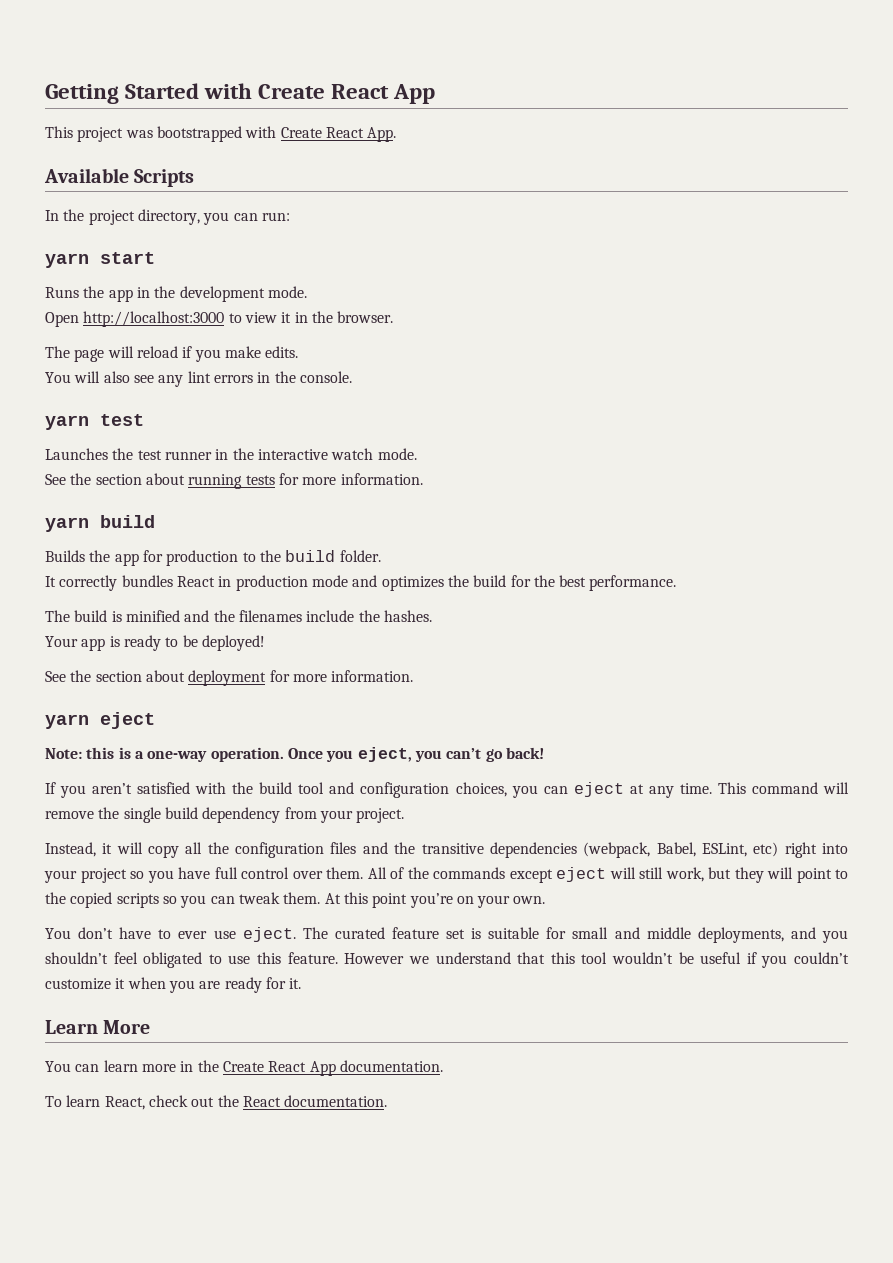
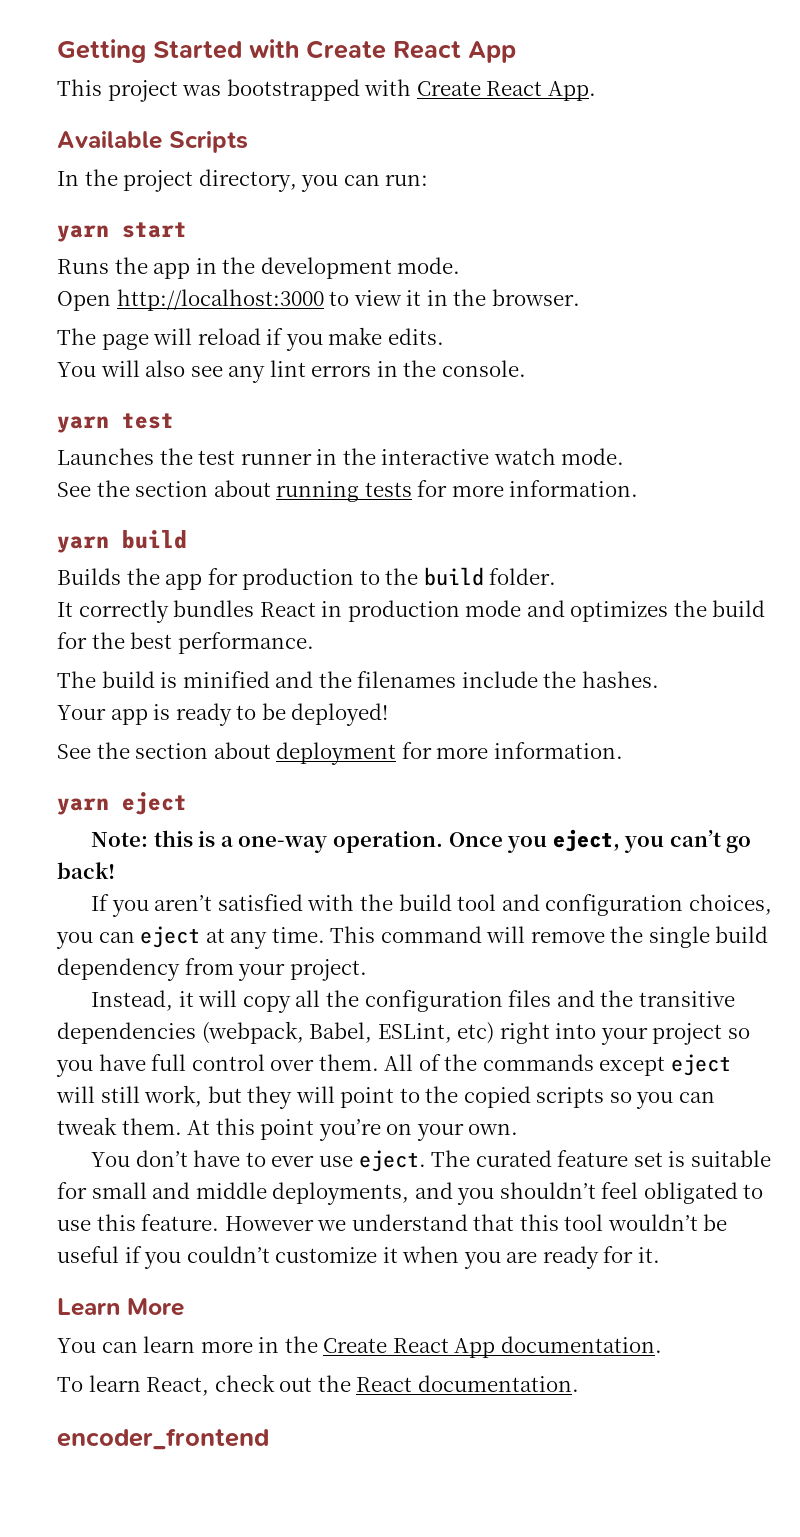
(388, 1101) none -> [57,1428,269,1450] // encoder_frontend

